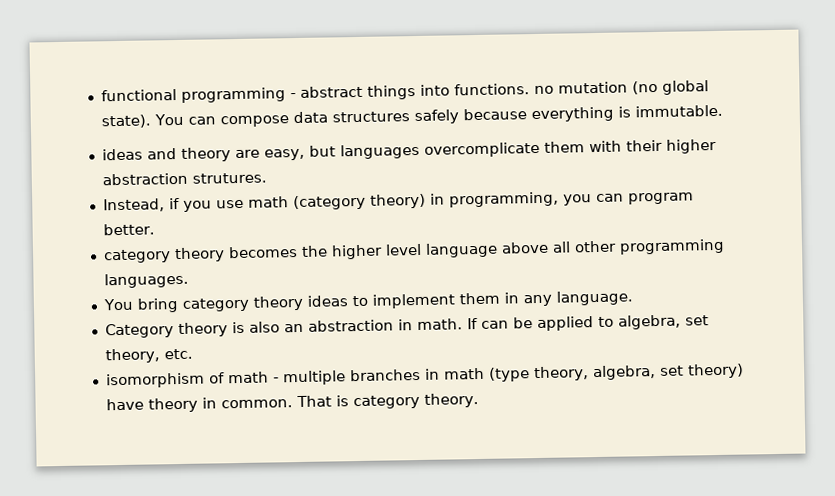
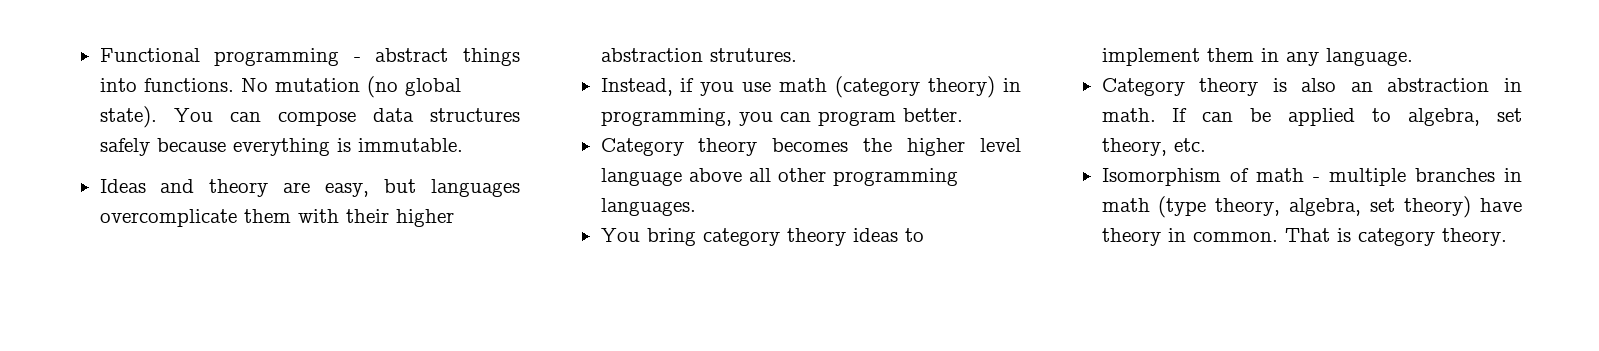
[100,89,177,102] functional -> [99,48,200,62] Functional
[533,85,554,95] no -> [240,78,268,92] No
[101,148,143,161] ideas -> [99,179,146,193] Ideas
[102,249,171,264] category -> [600,138,684,156] Category
[105,372,205,389] isomorphism -> [1101,168,1221,186] Isomorphism

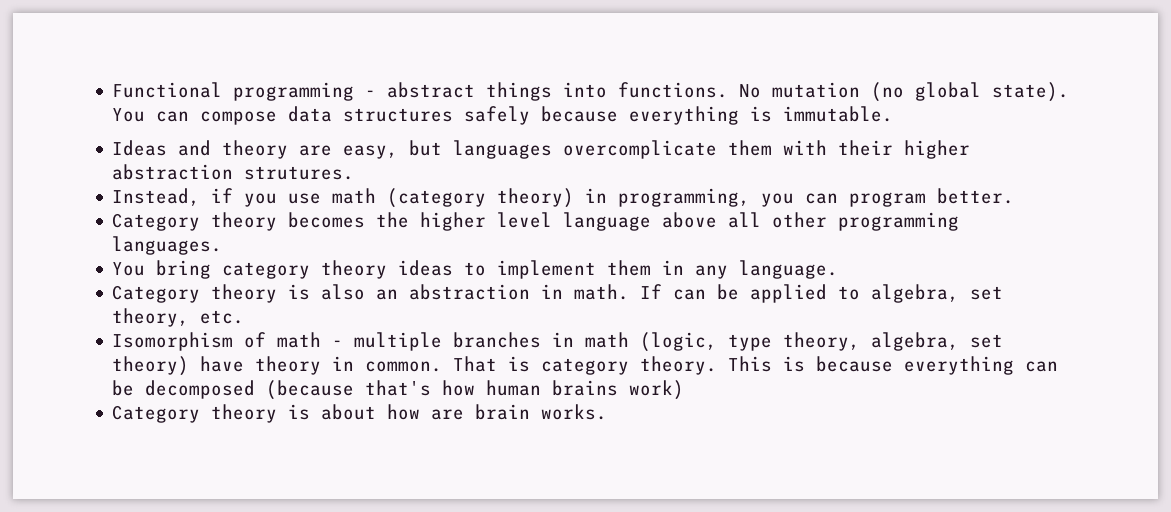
[1158,196,1207,218] (type -> [640,332,773,352] (logic, type
(1507, 237) none -> [728,356,1059,375] [112,380,685,400] [112,404,608,423] This is because everything can be decomposed (because that's how human brains work) // Category theory is about how are brain works.

